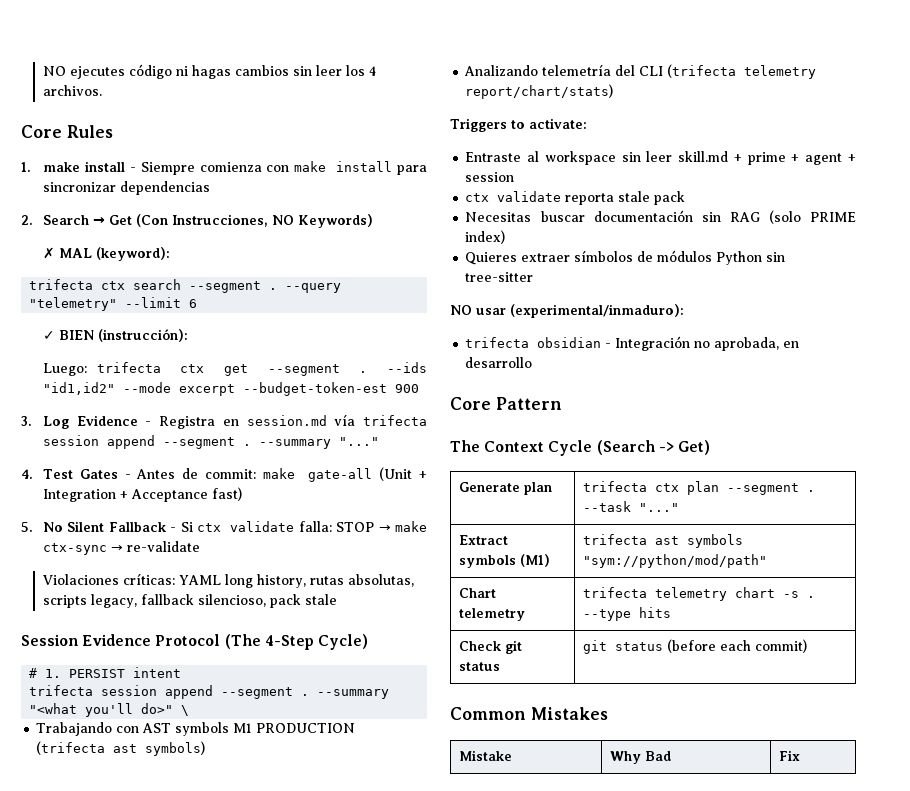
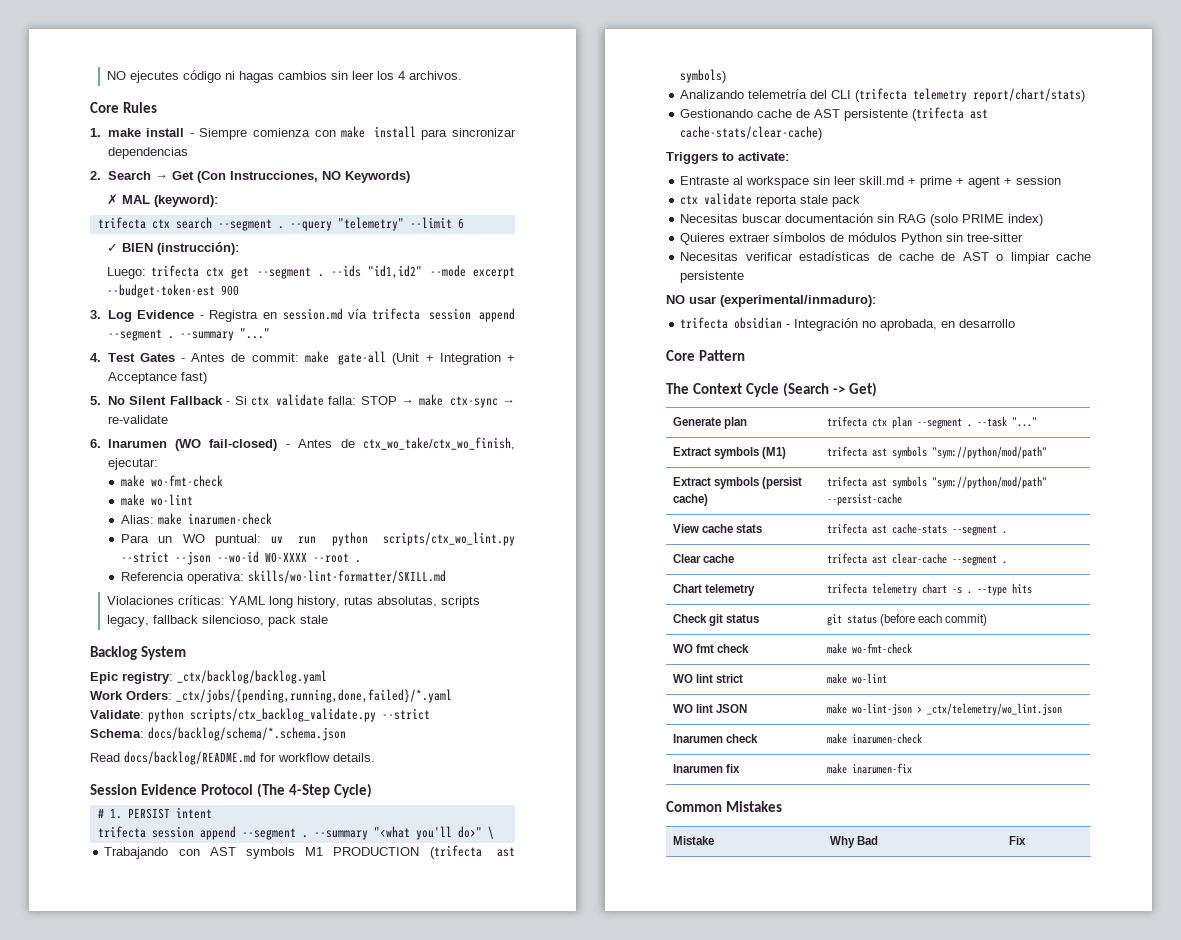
(201, 546) none -> [90,437,515,451] [107,458,158,470] [121,475,224,487] [121,494,194,506] [121,513,273,525] [121,532,515,546] [121,551,362,565] [121,570,447,584] // 6. Inarumen (WO fail-closed) - Antes de ctx_wo_take/ctx_wo_finish, ejecutar: // make wo-fmt-check // make wo-lint // Alias: make inarumen-check // Para un WO puntual: uv run python scripts/ctx_wo_lint.py --strict --json --wo-id WO-XXXX --root . // Referencia operativa: skills/wo-lint-formatter/SKILL.md
(338, 599) none -> [90,646,187,660] [90,670,327,684] [90,689,452,703] [90,708,430,722] [90,727,346,741] [90,751,375,765] // Backlog System // Epic registry: _ctx/backlog/backlog.yaml // Work Orders: _ctx/jobs/{pending,running,done,failed}/*.yaml // Validate: python scripts/ctx_backlog_validate.py --strict // Schema: docs/backlog/schema/*.schema.json // Read docs/backlog/README.md for workflow details.
(614, 91) none -> [680,107,989,121] [680,126,823,140] // Gestionando cache de AST persistente (trifecta ast cache-stats/clear-cache)
(534, 277) none -> [680,251,1091,264] [680,271,745,283] // Necesitas verificar estadísticas de cache de AST o limpiar cache persistente
(768, 561) none -> [673,477,803,489] [673,494,709,506] [827,476,1048,489] [827,493,903,506] [673,524,763,533] [827,523,1008,536] [673,554,735,563] [827,553,1008,566] // Extract symbols (persist cache) | trifecta ast symbols "sym://python/mod/path" --persist-cache // View cache stats | trifecta ast cache-stats --segment . // Clear cache | trifecta ast clear-cache --segment .
(808, 646) none -> [673,644,750,653] [827,643,913,654] [673,674,744,683] [827,673,888,684] [673,704,748,713] [827,703,1063,716] [673,734,759,743] [827,733,923,744] [673,764,741,773] [827,763,913,774] // WO fmt check | make wo-fmt-check // WO lint strict | make wo-lint // WO lint JSON | make wo-lint-json > _ctx/telemetry/wo_lint.json // Inarumen check | make inarumen-check // Inarumen fix | make inarumen-fix

